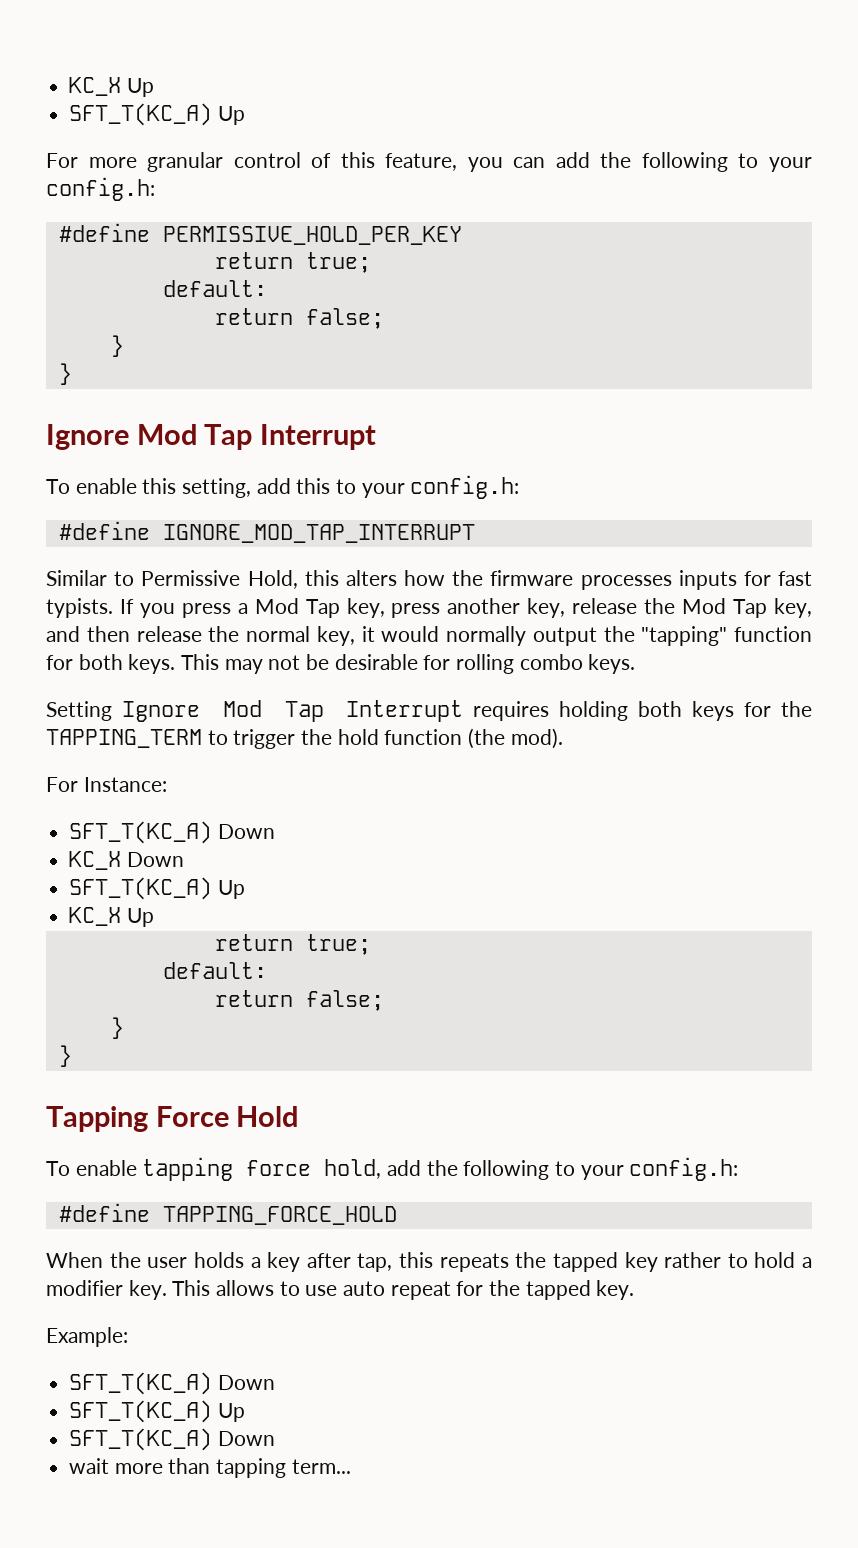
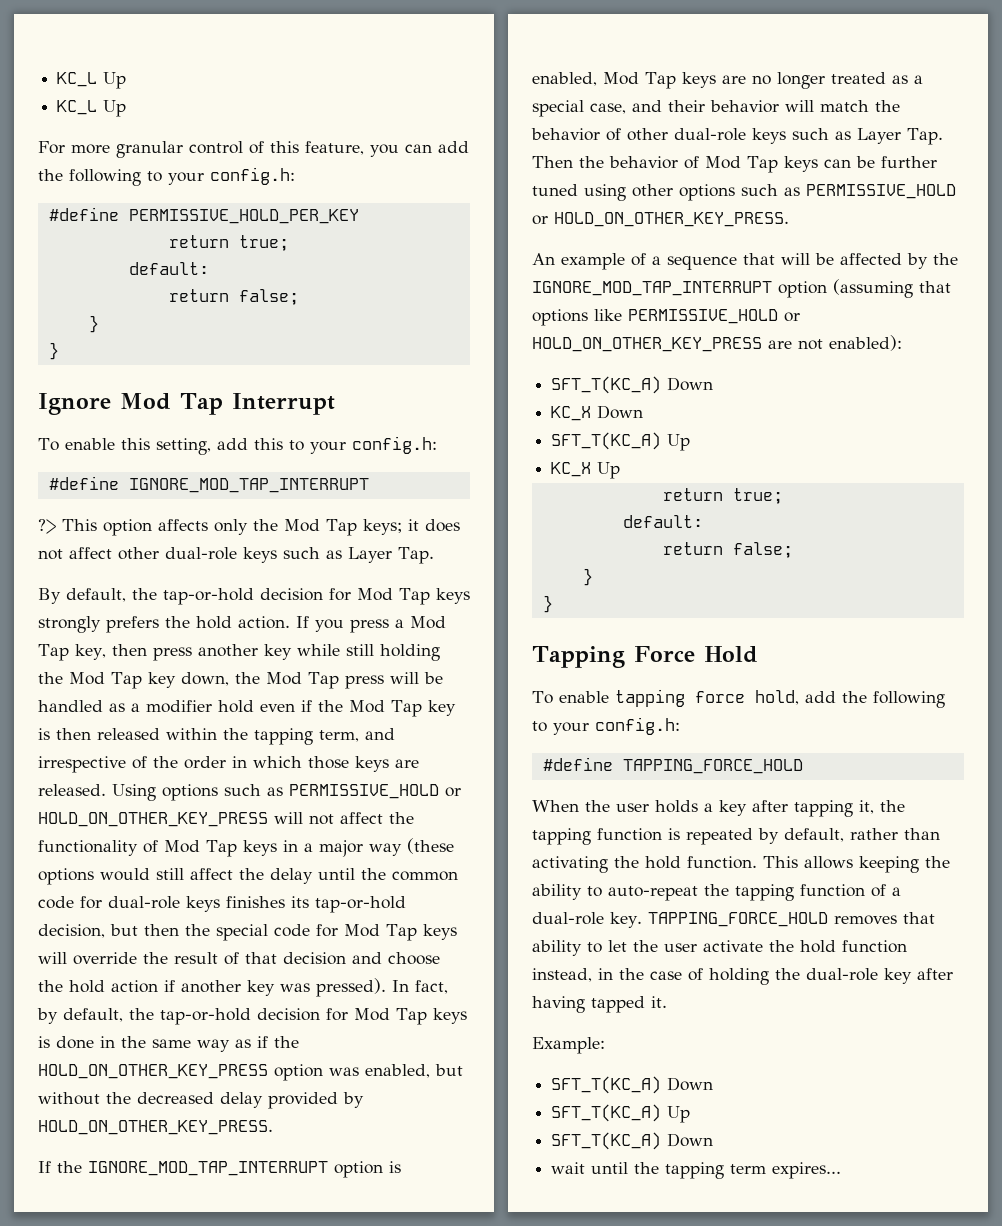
[69,77,154,97] [69,103,213,126] KC_X Up // SFT_T(KC_A) -> [57,72,127,89] [57,100,98,115] KC_L Up // KC_L
[46,570,812,590] [46,598,113,618] Similar to Permissive Hold, this alters how the firmware processes inputs for fast typists. -> [38,519,460,536] [38,547,434,564] [38,588,470,605] [38,616,290,633] ?> This option affects only the Mod Tap keys; it does not affect other dual-role keys such as Layer Tap. // By default, the tap-or-hold decision for Mod Tap keys strongly prefers the hold action.
(385, 608) none -> [111,644,147,656] then
[527,598,812,618] [46,626,812,646] [46,654,636,674] [46,700,812,722] [46,728,563,749] [46,777,167,792] key, release the Mod Tap key, and then release the normal key, it would normally output the "tapping" function for both keys. This may not be desirable for rolling combo keys. // Setting Ignore Mod Tap Interrupt requires holding both keys for the TAPPING_TERM to trigger the hold function (the mod). // For Instance: -> [263,644,440,661] [38,672,443,689] [38,700,456,717] [38,728,395,745] [38,756,419,773] [38,784,461,801] [38,812,414,827] [38,838,454,857] [38,868,458,885] [38,896,406,913] [38,924,457,941] [38,952,440,965] [38,978,448,997] [37,1008,467,1025] [38,1036,299,1052] [38,1064,463,1081] [38,1092,364,1109] [38,1120,273,1135] [38,1161,401,1178] [532,72,923,89] [532,100,900,117] [531,128,943,145] [532,156,937,173] [532,184,956,201] [532,212,789,227] [532,253,958,270] [532,279,951,298] [532,309,800,326] [532,335,902,352] key while still holding the Mod Tap key down, the Mod Tap press will be handled as a modifier hold even if the Mod Tap key is then released within the tapping term, and irrespective of the order in which those keys are released. Using options such as PERMISSIVE_HOLD or HOLD_ON_OTHER_KEY_PRESS will not affect the functionality of Mod Tap keys in a major way (these options would still affect the delay until the common code for dual-role keys finishes its tap-or-hold decision, but then the special code for Mod Tap keys will override the result of that decision and choose the hold action if another key was pressed). In fact, by default, the tap-or-hold decision for Mod Tap keys is done in the same way as if the HOLD_ON_OTHER_KEY_PRESS option was enabled, but without the decreased delay provided by HOLD_ON_OTHER_KEY_PRESS. // If the IGNORE_MOD_TAP_INTERRUPT option is enabled, Mod Tap keys are no longer treated as a special case, and their behavior will match the behavior of other dual-role keys such as Layer Tap. Then the behavior of Mod Tap keys can be further tuned using other options such as PERMISSIVE_HOLD or HOLD_ON_OTHER_KEY_PRESS. // An example of a sequence that will be affected by the IGNORE_MOD_TAP_INTERRUPT option (assuming that options like PERMISSIVE_HOLD or HOLD_ON_OTHER_KEY_PRESS are not enabled):
[357,1252,812,1272] [46,1280,635,1300] tap, this repeats the tapped key rather to hold a modifier key. This allows to use auto repeat for the tapped key. -> [794,800,905,817] [532,828,940,845] [532,856,950,873] [532,884,901,901] [532,912,935,928] [532,940,907,956] [532,968,953,985] [532,996,667,1013] tapping it, the tapping function is repeated by default, rather than activating the hold function. This allows keeping the ability to auto-repeat the tapping function of a dual-role key. TAPPING_FORCE_HOLD removes that ability to let the user activate the hold function instead, in the case of holding the dual-role key after having tapped it.
[114,1458,351,1478] more than tapping term... -> [591,1162,842,1179] until the tapping term expires...

